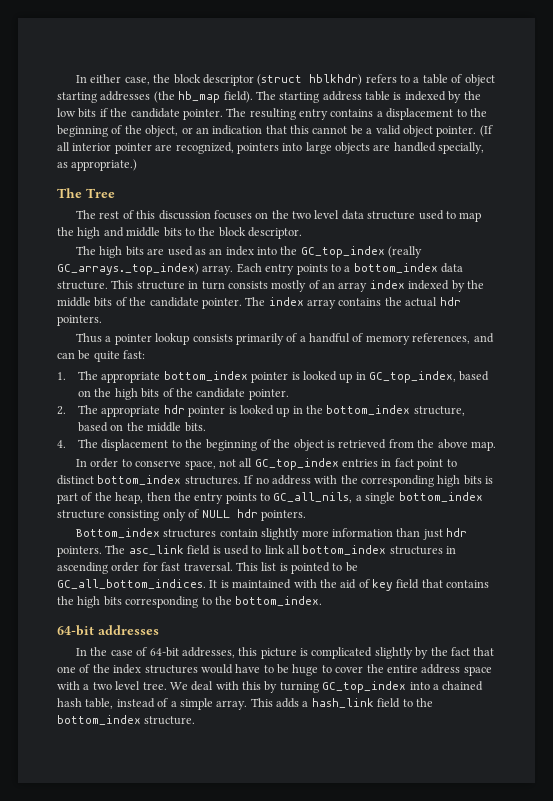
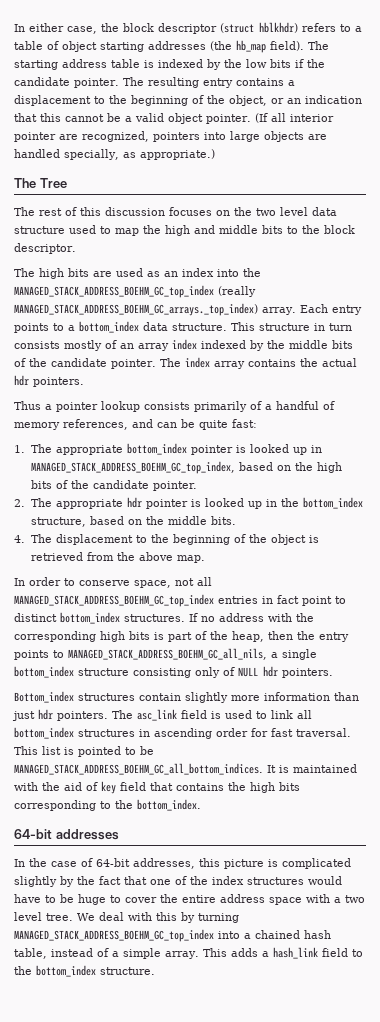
[300,246,423,258] [57,263,199,275] GC_top_index (really GC_arrays._top_index) -> [14,285,256,298] [14,303,258,316] MANAGED_STACK_ADDRESS_BOEHM_GC_top_index (really MANAGED_STACK_ADDRESS_BOEHM_GC_arrays._top_index)
[369,371,457,383] GC_top_index, -> [30,461,235,474] MANAGED_STACK_ADDRESS_BOEHM_GC_top_index,
[254,458,339,470] GC_top_index -> [14,594,214,607] MANAGED_STACK_ADDRESS_BOEHM_GC_top_index
[273,492,353,503] GC_all_nils, -> [68,648,267,660] MANAGED_STACK_ADDRESS_BOEHM_GC_all_nils,
[57,579,206,589] GC_all_bottom_indices. -> [14,763,263,775] MANAGED_STACK_ADDRESS_BOEHM_GC_all_bottom_indices.
[322,681,407,693] GC_top_index -> [14,929,214,942] MANAGED_STACK_ADDRESS_BOEHM_GC_top_index

